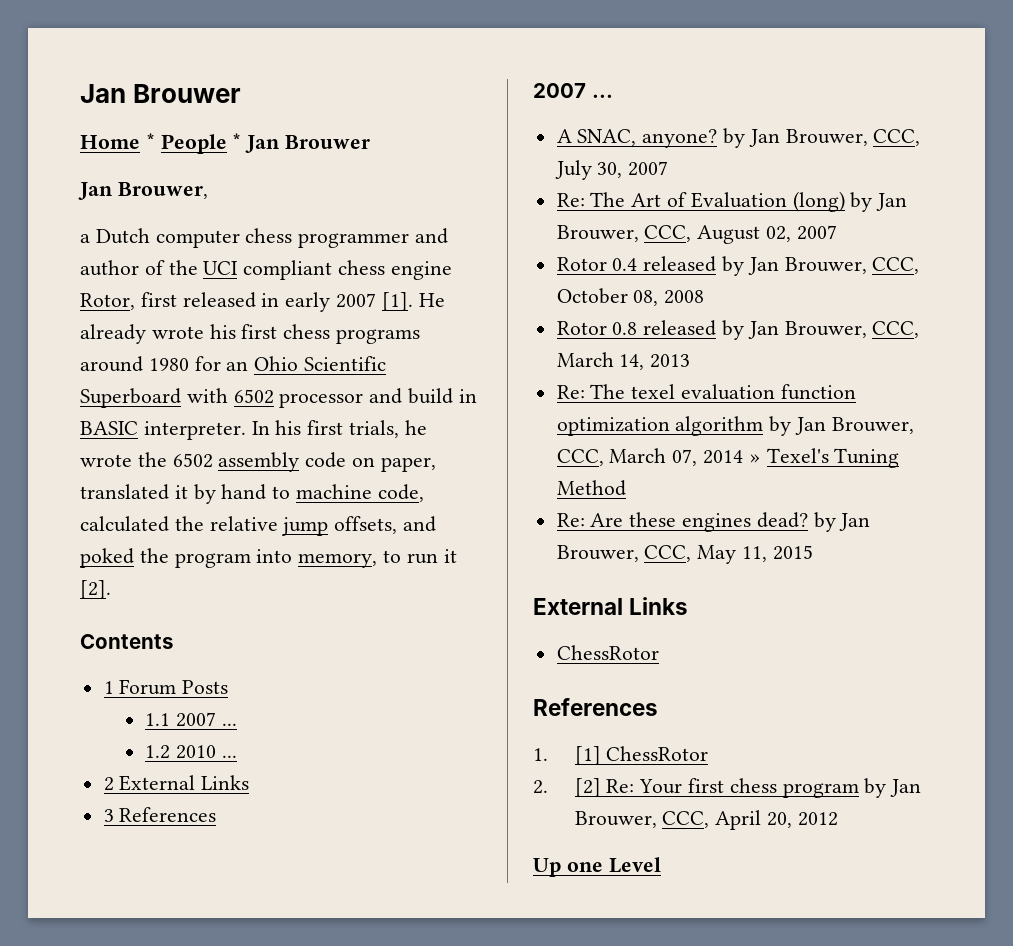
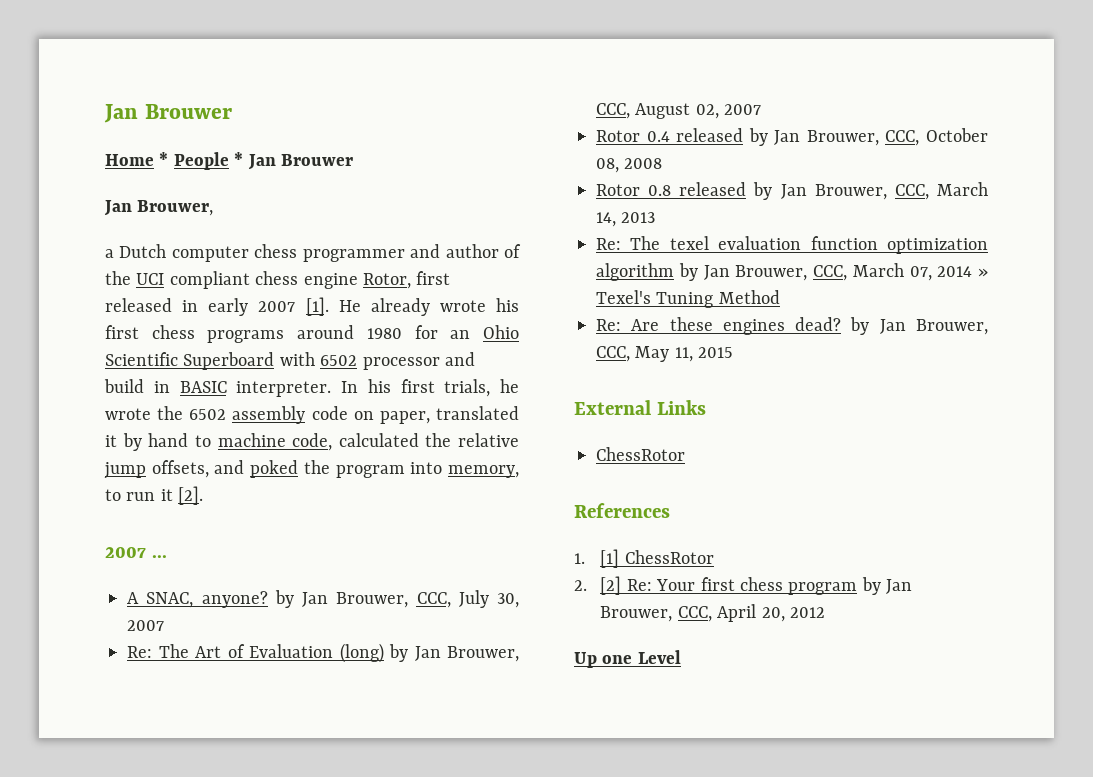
[80,634,173,649] [103,679,229,695] [145,712,237,727] [145,745,237,759] [103,775,250,791] [103,807,217,822] // Contents // 1 Forum Posts // 1.1 2007 ... // 1.2 2010 ... // 2 External Links // 3 References -> (204, 495) none

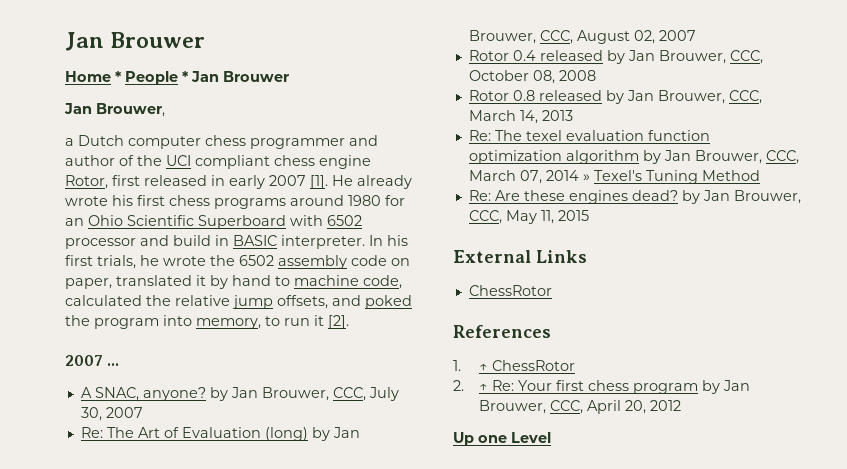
[600,549,620,568] [1] -> [479,364,489,371] ↑
[600,576,622,595] [2] -> [479,384,489,391] ↑

